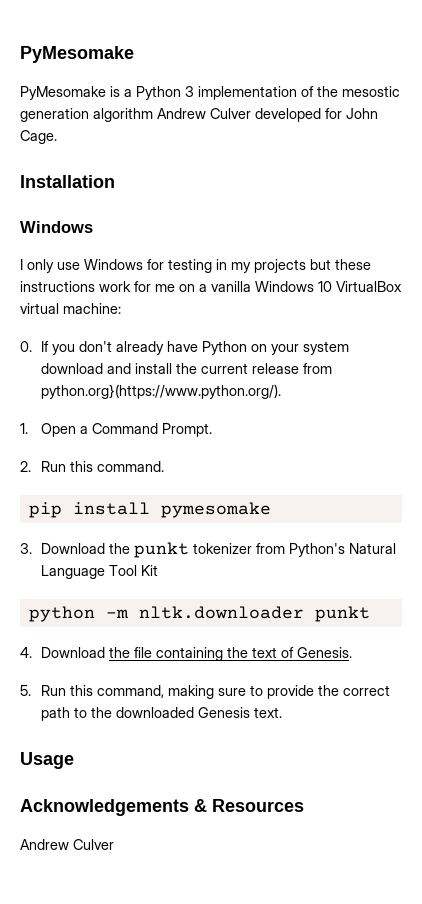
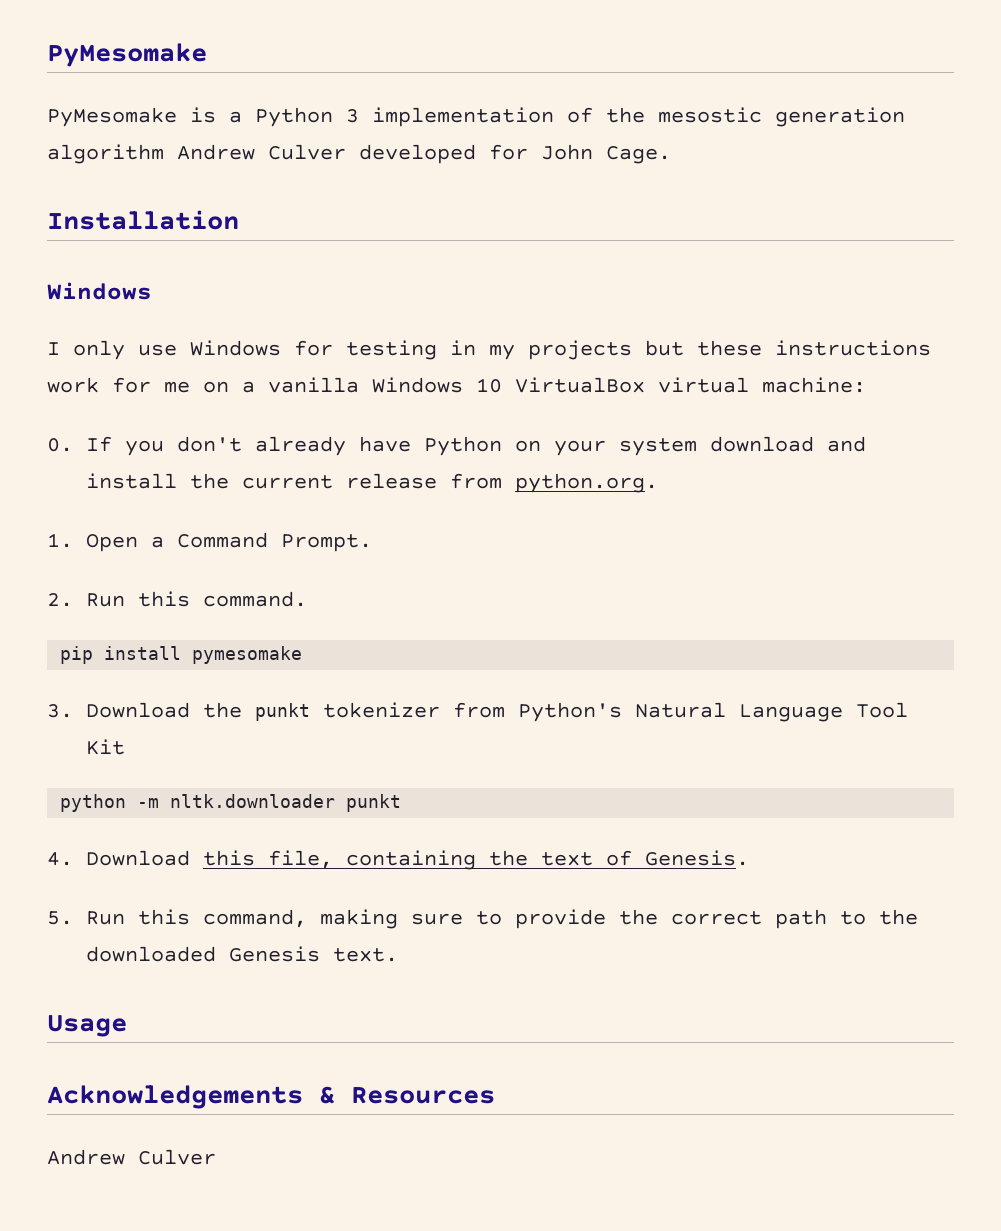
[40,384,281,399] python.org}(https://www.python.org/). -> [514,473,658,493] python.org.
[108,647,152,658] the file -> [202,850,333,869] this file,

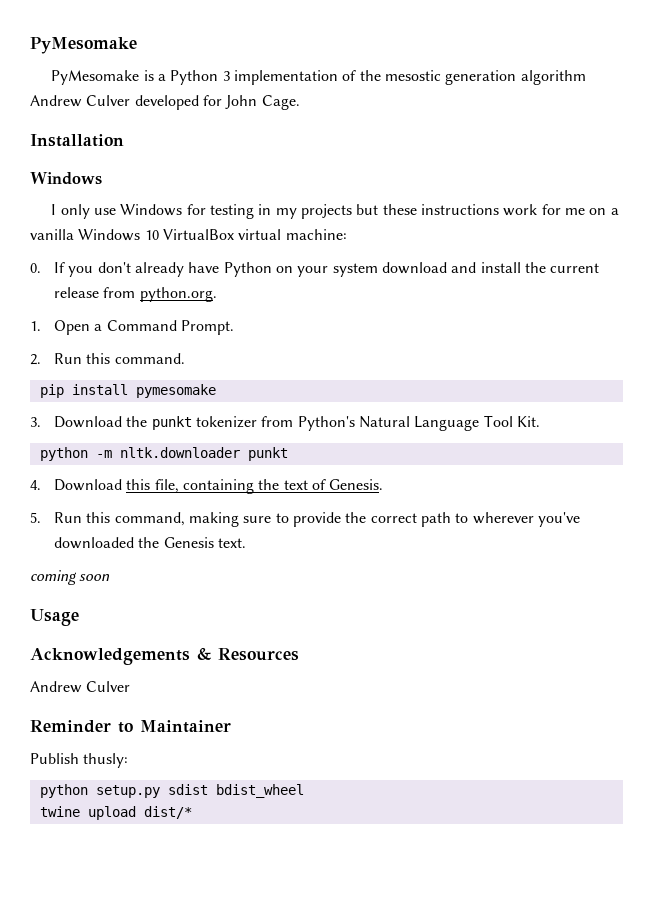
[85,739,125,755] Kit -> [516,416,540,427] Kit.
[878,909,918,925] [85,946,216,962] the downloaded -> [472,512,580,527] [53,537,160,549] wherever you've downloaded the
(398, 955) none -> [30,570,111,585] // coming soon
(216, 1157) none -> [30,720,231,733] [30,753,129,768] [39,784,304,798] [39,806,192,820] // Reminder to Maintainer // Publish thusly: // python setup.py sdist bdist_wheel // twine upload dist/*

